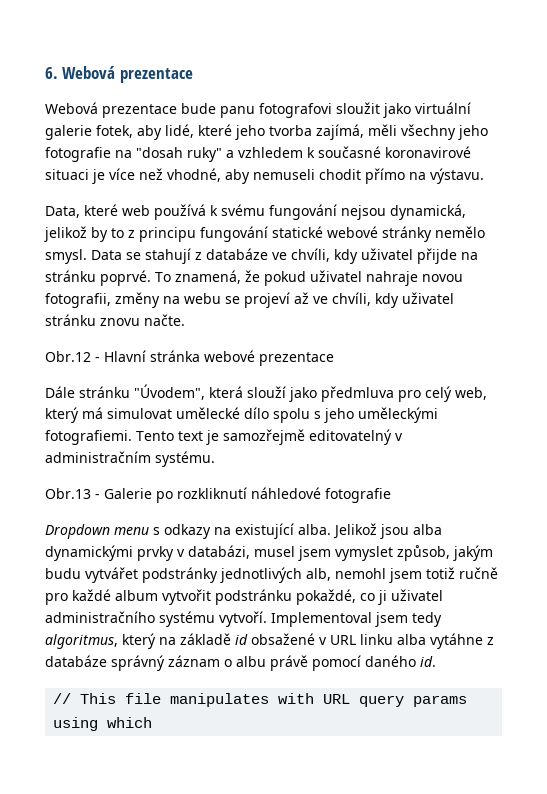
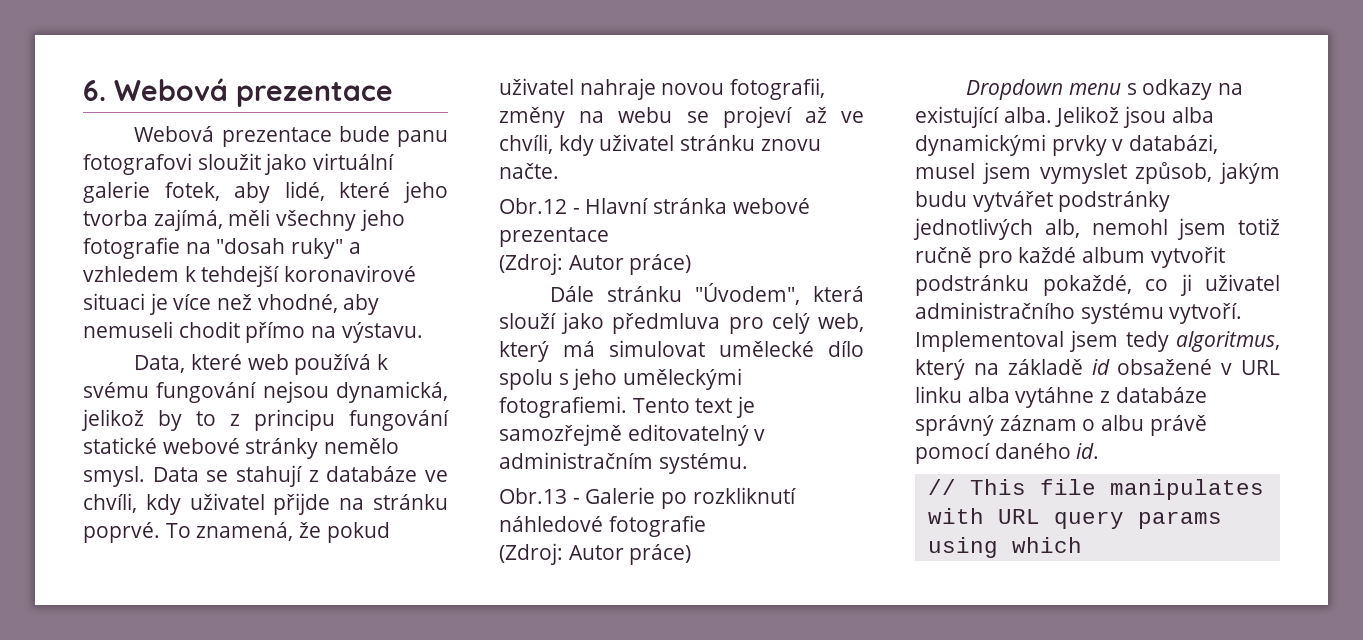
[318,146,381,158] současné -> [201,265,280,287] tehdejší
(334, 359) none -> [499,253,692,275] // (Zdroj: Autor práce)
(391, 495) none -> [499,543,692,565] // (Zdroj: Autor práce)

